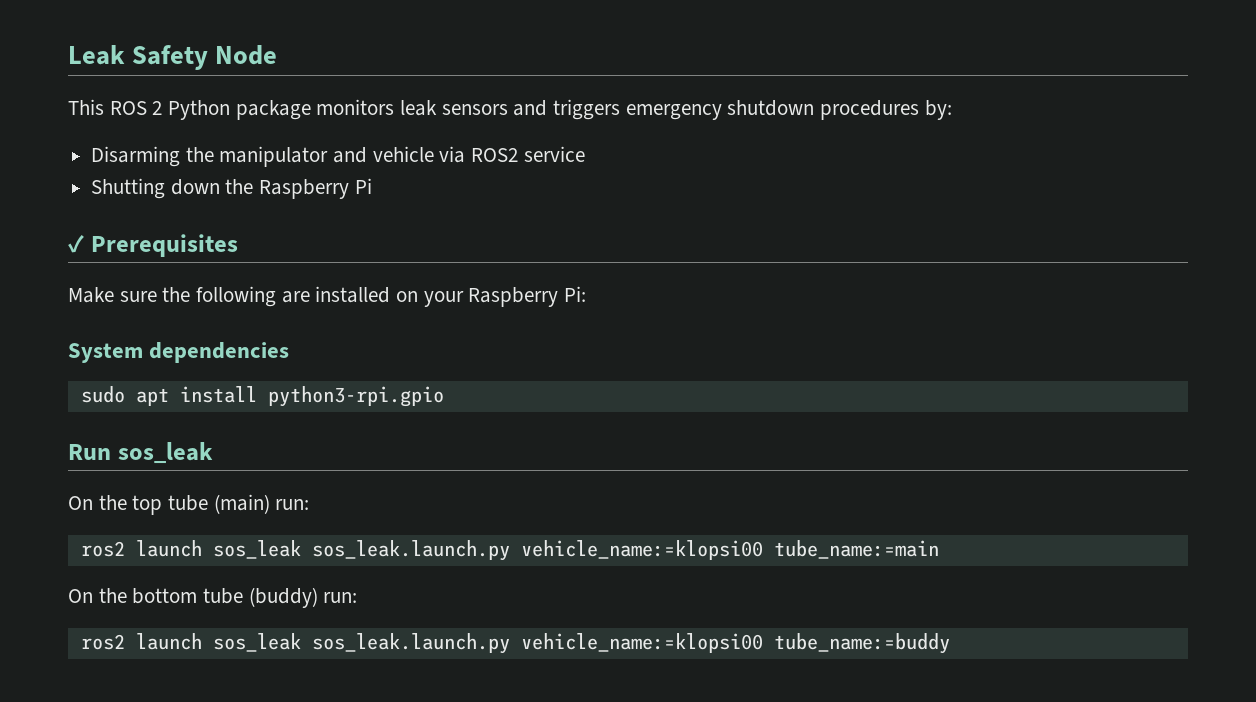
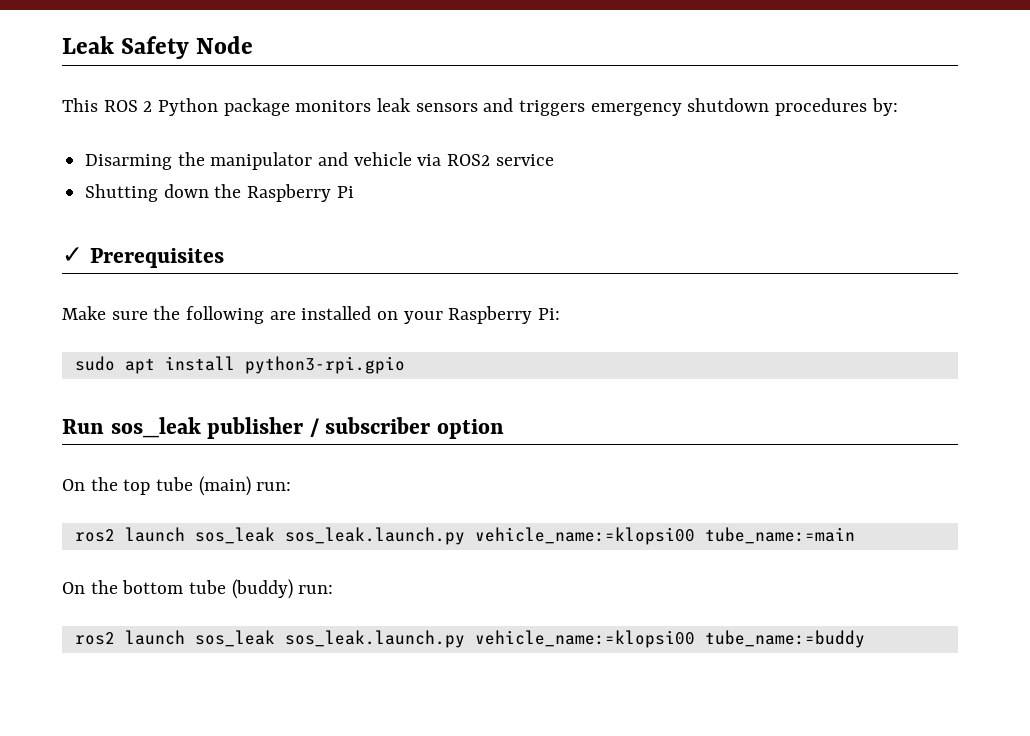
[68,342,290,363] // System dependencies -> (561, 314) none
(213, 453) none -> [207,417,505,439] publisher / subscriber option

